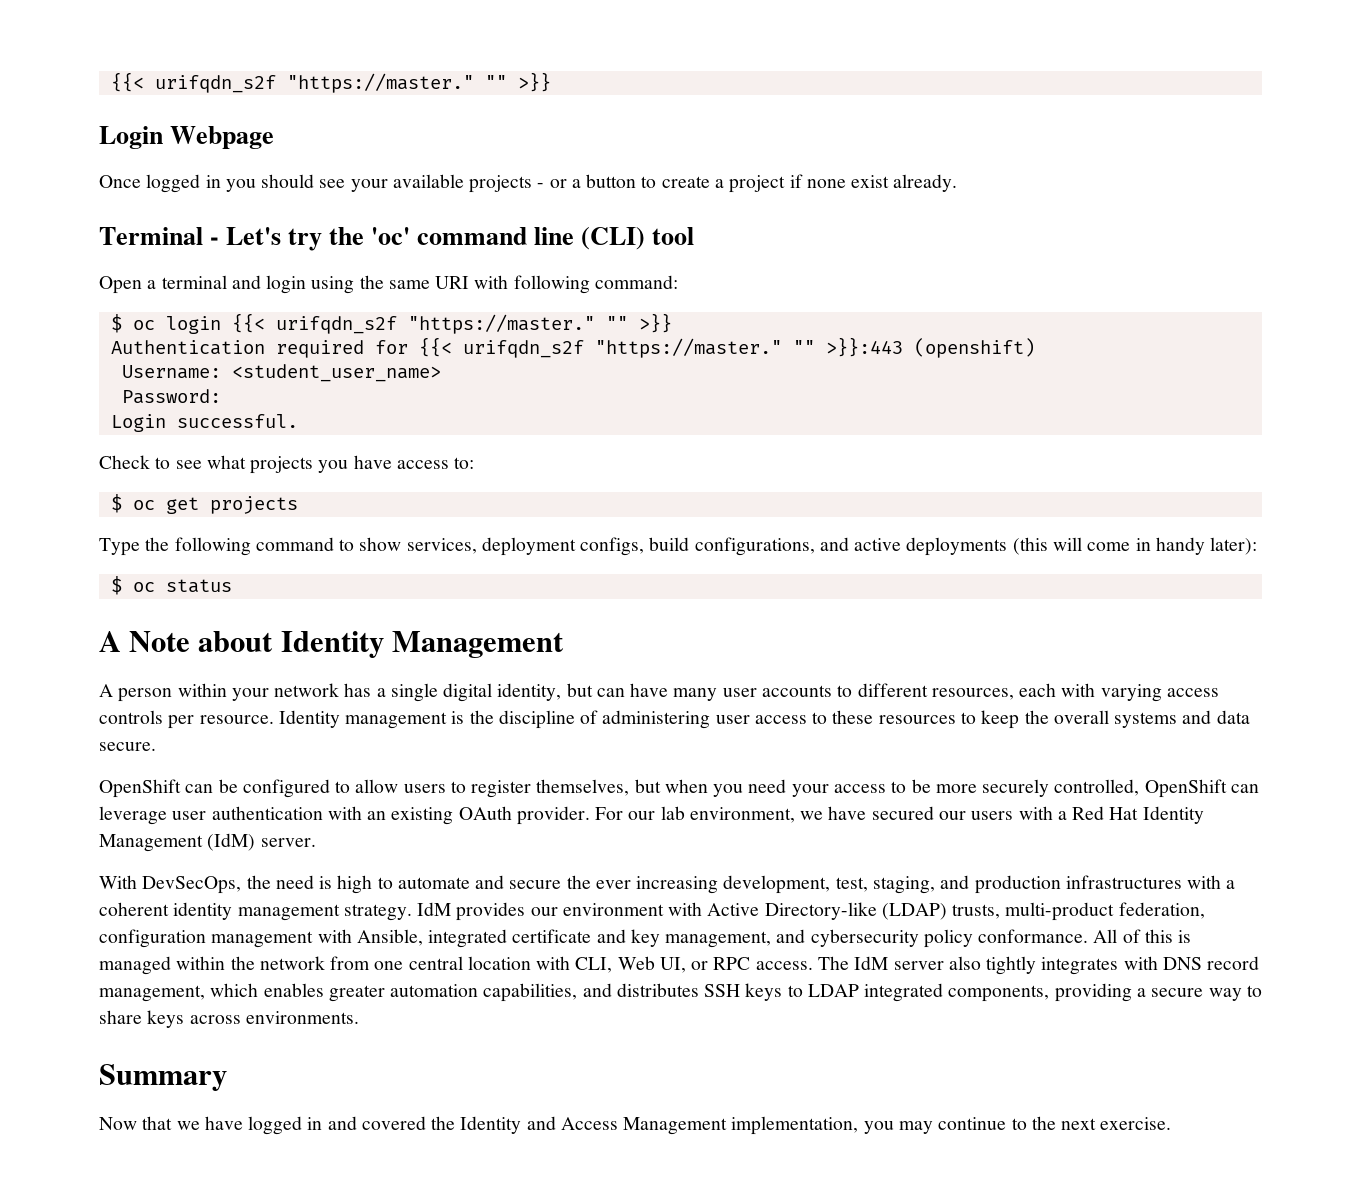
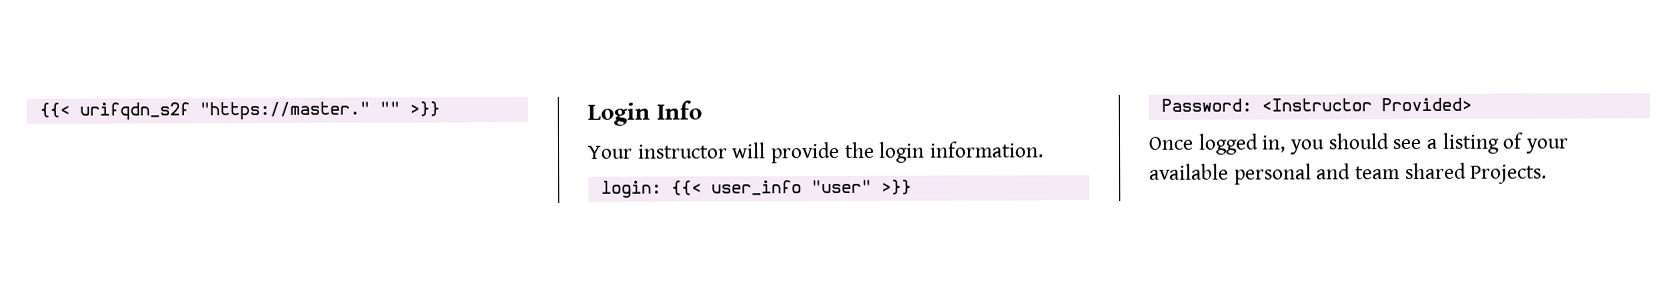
[170,126,275,149] Webpage -> [655,100,702,120] [588,141,1045,164] [600,179,912,198] [1160,97,1472,112] Info // Your instructor will provide the login information. // login: {{< user_info "user" >}} // Password: <Instructor Provided>
[205,175,221,188] in -> [1261,135,1287,153] in,
[350,174,958,193] [99,227,695,251] [99,275,678,294] [110,313,672,334] [110,337,1035,358] [121,364,441,382] [121,389,221,404] [110,414,298,432] [99,455,475,474] [110,494,298,514] [99,537,1258,556] [110,576,232,595] [99,631,564,658] [99,683,1219,702] [99,710,1250,729] [99,742,156,751] [99,779,1259,798] [99,806,1204,825] [99,833,316,852] [99,875,1236,894] [99,902,1205,921] [99,929,1192,948] [99,956,1260,975] [99,983,1262,1002] [99,1010,359,1028] [99,1064,227,1091] [99,1116,1172,1135] your available projects - or a button to create a project if none exist already. // Terminal - Let's try the 'oc' command line (CLI) tool // Open a terminal and login using the same URI with following command: // $ oc login {{< urifqdn_s2f "https://master." "" >}} // Authentication required for {{< urifqdn_s2f "https://master." "" >}}:443 (openshift) // Username: <student_user_name> // Password: // Login successful. // Check to see what projects you have access to: // $ oc get projects // Type the following command to show services, deployment configs, build configurations, and active deployments (this will come in handy later): // $ oc status // A Note about Identity Management // A person within your network has a single digital identity, but can have many user accounts to different resources, each with varying access controls per resource. Identity management is the discipline of administering user access to these resources to keep the overall systems and data secure. // OpenShift can be configured to allow users to register themselves, but when you need your access to be more securely controlled, OpenShift can leverage user authentication with an existing OAuth provider. For our lab environment, we have secured our users with a Red Hat Identity Management (IdM) server. // With DevSecOps, the need is high to automate and secure the ever increasing development, test, staging, and production infrastructures with a coherent identity management strategy. IdM provides our environment with Active Directory-like (LDAP) trusts, multi-product federation, configuration management with Ansible, integrated certificate and key management, and cybersecurity policy conformance. All of this is managed within the network from one central location with CLI, Web UI, or RPC access. The IdM server also tightly integrates with DNS record management, which enables greater automation capabilities, and distributes SSH keys to LDAP integrated components, providing a secure way to share keys across environments. // Summary // Now that we have logged in and covered the Identity and Access Management implementation, you may continue to the next exercise. -> [1426,132,1570,154] [1149,162,1548,185] a listing of your available personal and team shared Projects.

